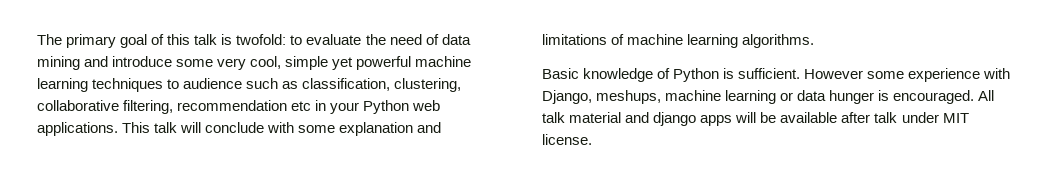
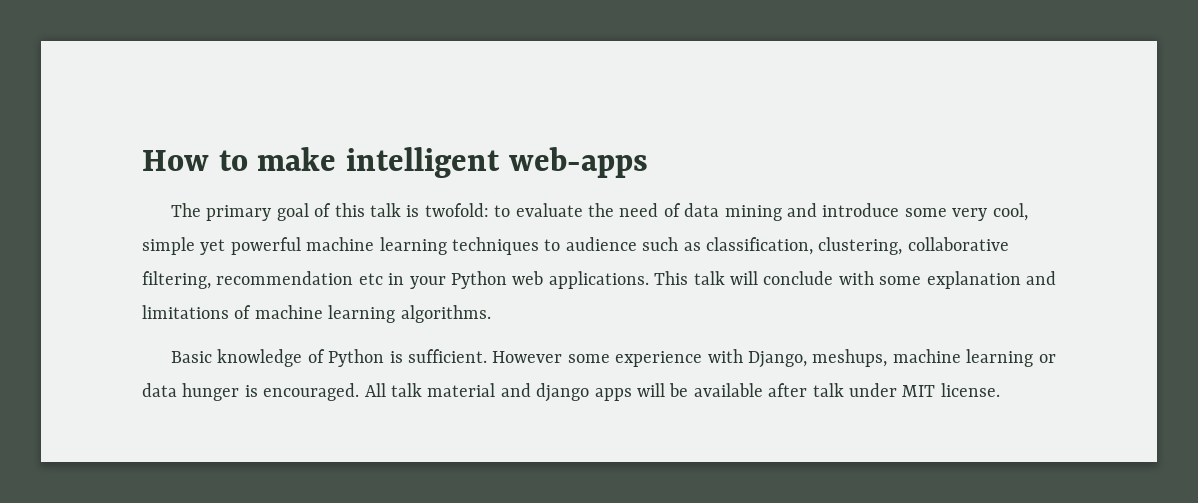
(37, 39) none -> [142,147,648,178] How to make intelligent web-apps //

